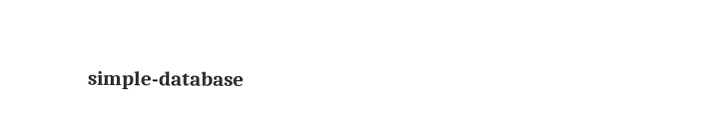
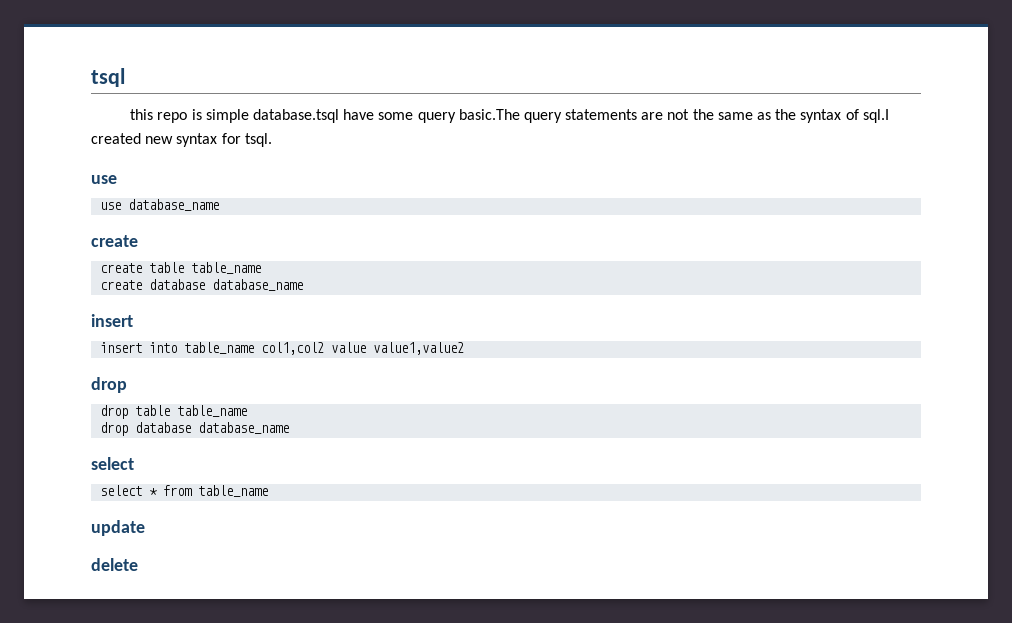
[87,69,244,91] simple-database -> [91,68,125,87] [130,109,889,123] [91,133,272,147] [91,175,117,184] [100,199,220,211] [91,235,138,247] [100,262,262,274] [100,279,304,291] [91,314,133,327] [100,342,465,355] [91,377,127,393] [100,405,248,419] [100,422,290,436] [91,457,134,470] [100,485,269,497] [91,520,145,536] [91,558,138,571] tsql // this repo is simple database.tsql have some query basic.The query statements are not the same as the syntax of sql.I created new syntax for tsql. // use // use database_name // create // create table table_name // create database database_name // insert // insert into table_name col1,col2 value value1,value2 // drop // drop table table_name // drop database database_name // select // select * from table_name // update // delete

